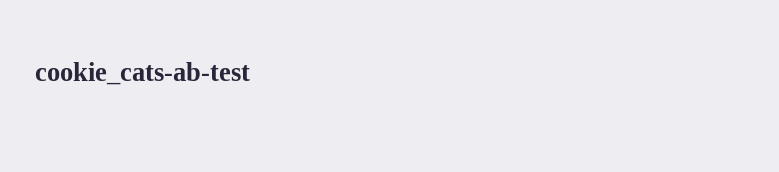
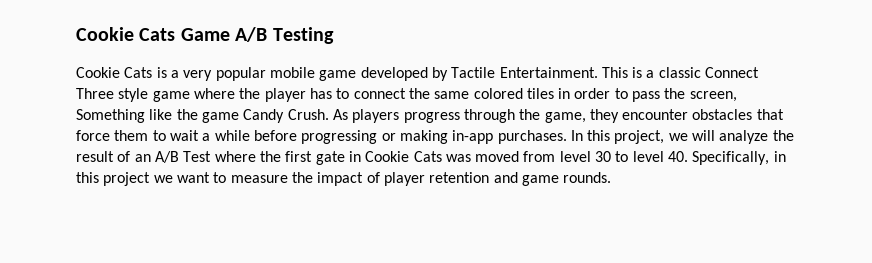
[35,62,250,85] cookie_cats-ab-test -> [76,27,334,44] [76,67,760,81] [76,88,737,102] [76,109,784,123] [76,130,794,144] [76,151,786,165] [76,172,612,186] Cookie Cats Game A/B Testing // Cookie Cats is a very popular mobile game developed by Tactile Entertainment. This is a classic Connect Three style game where the player has to connect the same colored tiles in order to pass the screen, Something like the game Candy Crush. As players progress through the game, they encounter obstacles that force them to wait a while before progressing or making in-app purchases. In this project, we will analyze the result of an A/B Test where the first gate in Cookie Cats was moved from level 30 to level 40. Specifically, in this project we want to measure the impact of player retention and game rounds.

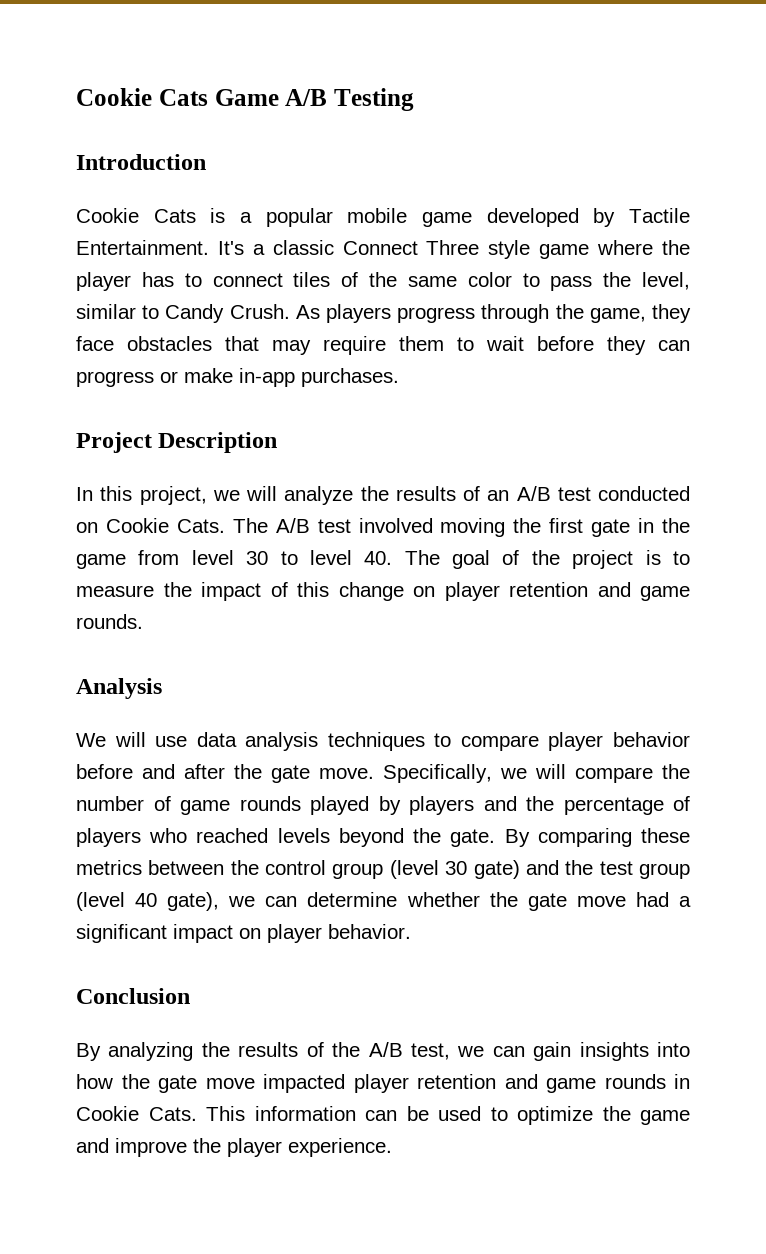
(334, 35) none -> [76,154,206,170] // Introduction
[183,70,213,81] very -> (252, 217) none
[601,67,643,78] This is -> [217,241,244,255] It's
[408,88,737,102] [76,109,239,123] the same colored tiles in order to pass the screen, Something like the game -> [293,272,690,291] [76,304,160,319] tiles of the same color to pass the level, similar to
[622,109,689,120] encounter -> [76,336,114,351] face
[76,130,110,141] force -> [272,336,386,355] may require
[202,130,448,144] a while before progressing or making -> [537,336,690,355] [76,368,233,387] before they can progress or make
(567, 137) none -> [76,432,278,453] // Project Description //
[76,151,114,162] result -> [395,486,456,501] results
[183,151,520,165] Test where the first gate in Cookie Cats was moved -> [557,486,690,501] [76,518,690,537] [76,554,126,569] test conducted on Cookie Cats. The A/B test involved moving the first gate in the game
[692,151,786,165] [76,172,210,186] Specifically, in this project we want -> [404,550,661,569] The goal of the project is
(380, 177) none -> [297,582,435,601] this change on
(612, 177) none -> [76,678,162,699] [76,732,690,751] [76,764,690,783] [76,796,690,815] [76,828,690,847] [76,860,691,879] [76,892,691,911] [76,924,411,943] [76,988,190,1004] [76,1042,691,1061] [76,1074,690,1093] [76,1106,690,1125] [76,1138,392,1157] // Analysis // We will use data analysis techniques to compare player behavior before and after the gate move. Specifically, we will compare the number of game rounds played by players and the percentage of players who reached levels beyond the gate. By comparing these metrics between the control group (level 30 gate) and the test group (level 40 gate), we can determine whether the gate move had a significant impact on player behavior. // Conclusion // By analyzing the results of the A/B test, we can gain insights into how the gate move impacted player retention and game rounds in Cookie Cats. This information can be used to optimize the game and improve the player experience.

